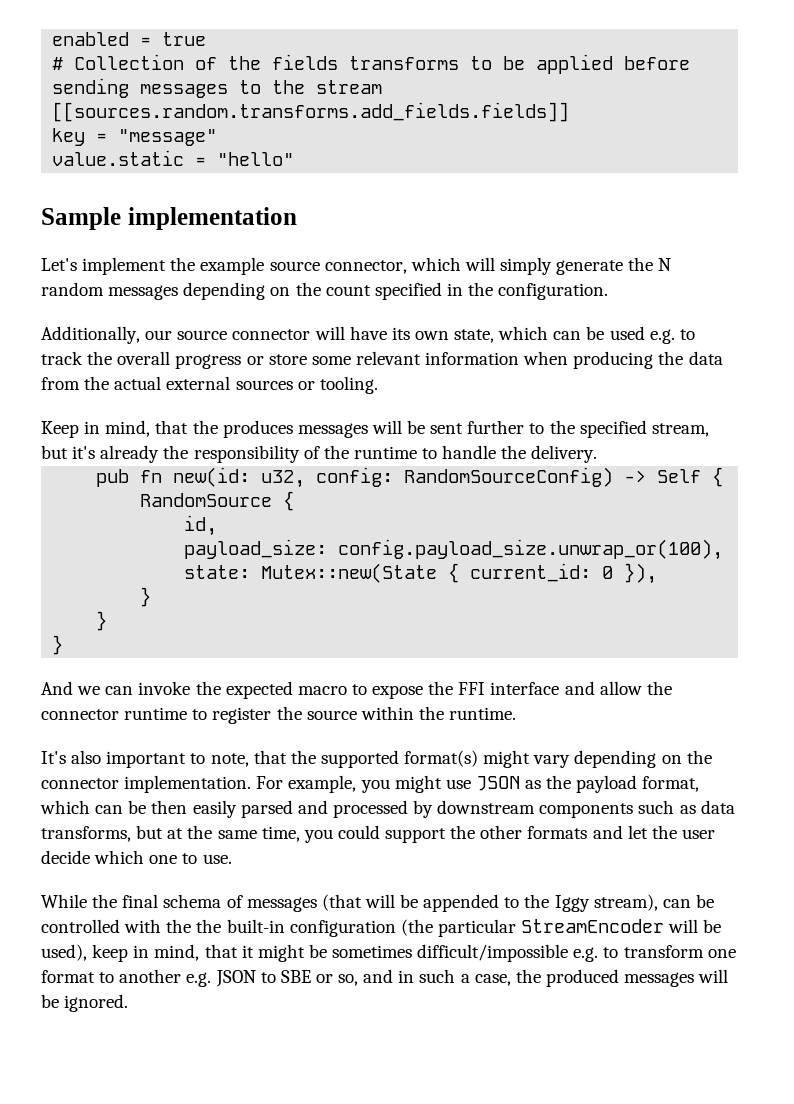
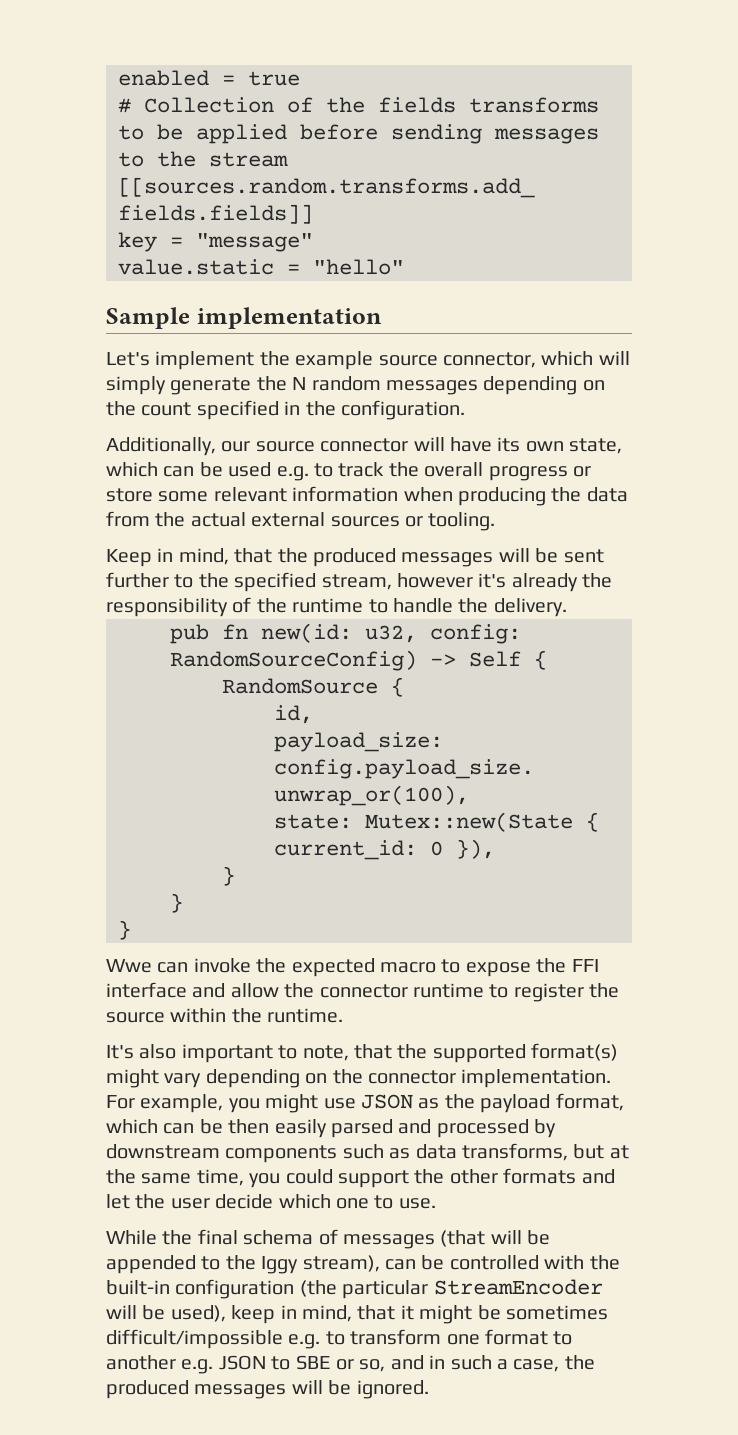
[222,420,293,438] produces -> [313,548,396,567] produced
[41,445,68,459] but -> [397,573,473,588] however
[41,681,101,695] And we -> [106,959,152,973] Wwe
[196,919,222,933] the -> (620, 1262) none

